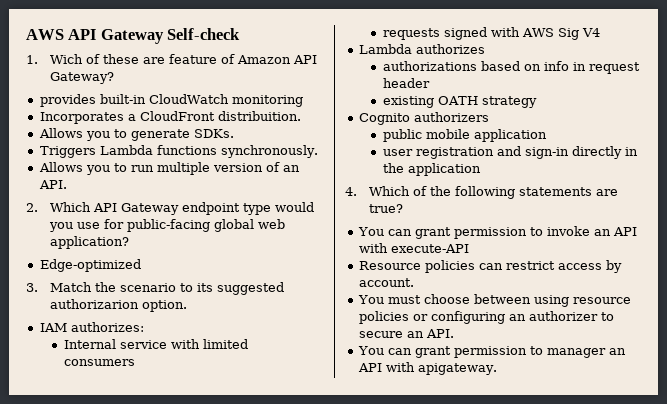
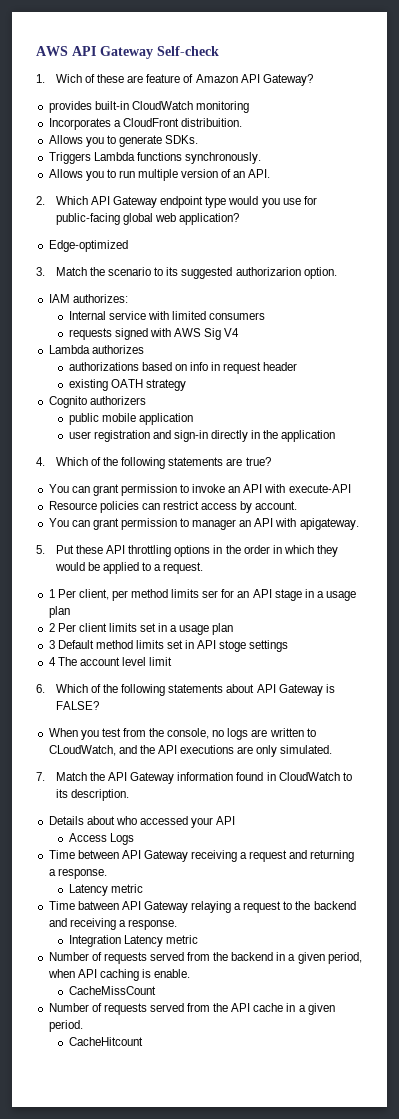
[357,294,631,307] [358,311,614,324] [358,329,454,338] // You must choose between using resource policies or configuring an authorizer to secure an API. -> (298, 505) none
(497, 369) none -> [36,545,338,557] [54,562,204,574] [48,589,357,601] [48,606,70,618] [48,623,234,635] [48,640,289,652] [48,657,173,666] [36,684,335,696] [55,701,99,710] [48,728,316,740] [48,745,333,757] [36,772,352,784] [55,789,130,801] [48,816,236,828] [68,833,134,845] [48,850,355,862] [48,868,107,879] [68,884,143,896] [48,901,356,913] [48,918,177,930] [68,935,198,947] [48,952,362,964] [47,969,191,981] [68,986,156,995] [48,1003,335,1015] [48,1020,83,1032] [68,1037,143,1046] // 5. Put these API throttling options in the order in which they would be applied to a request. // 1 Per client, per method limits ser for an API stage in a usage plan // 2 Per client limits set in a usage plan // 3 Default method limits set in API stoge settings // 4 The account level limit // 6. Which of the following statements about API Gateway is FALSE? // When you test from the console, no logs are written to CLoudWatch, and the API executions are only simulated. // 7. Match the API Gateway information found in CloudWatch to its description. // Details about who accessed your API // Access Logs // Time between API Gateway receiving a request and returning a response. // Latency metric // Time batween API Gateway relaying a request to the backend and receiving a response. // Integration Latency metric // Number of requests served from the backend in a given period, when API caching is enable. // CacheMissCount // Number of requests served from the API cache in a given period. // CacheHitcount

